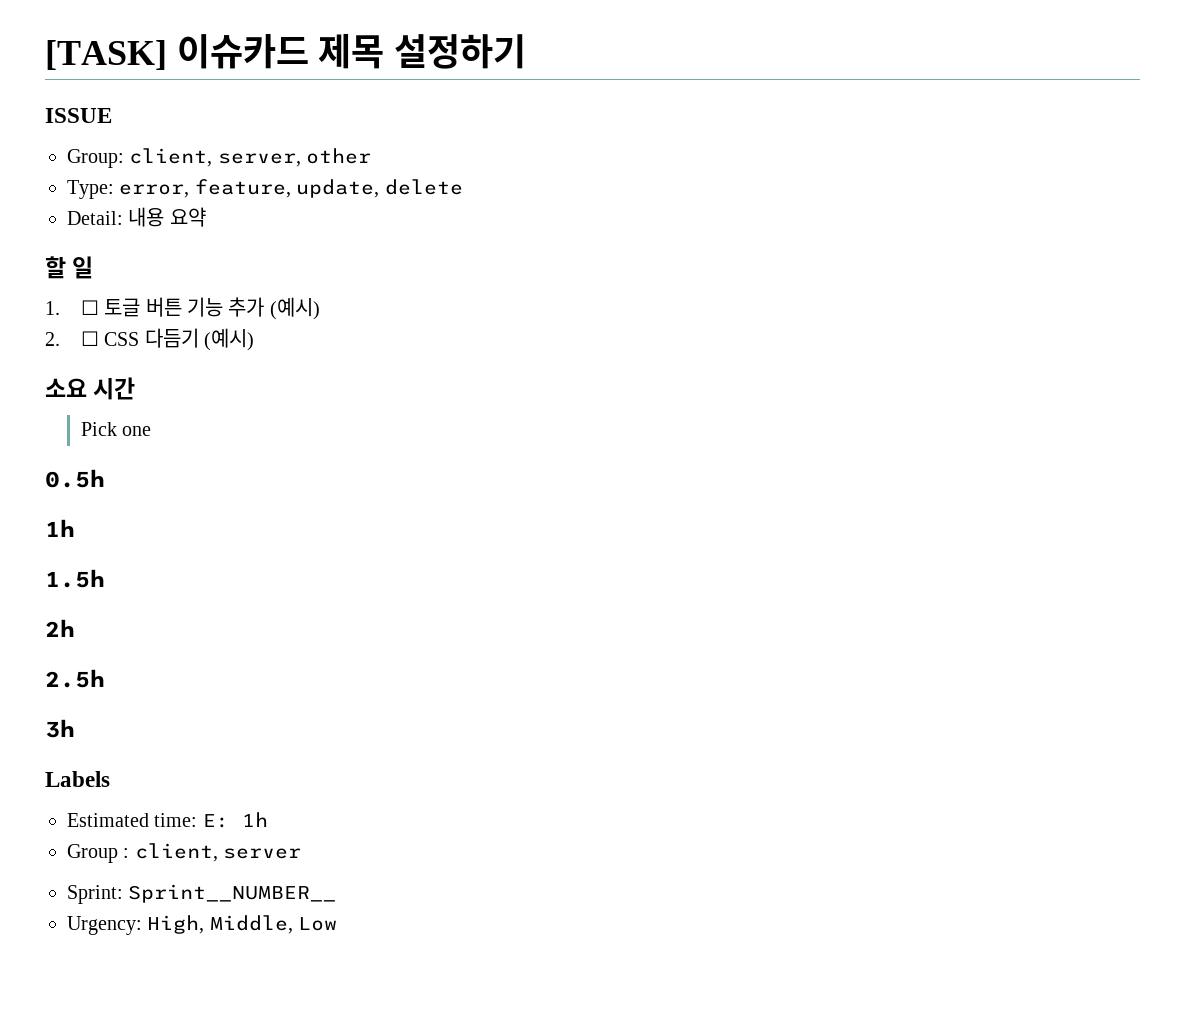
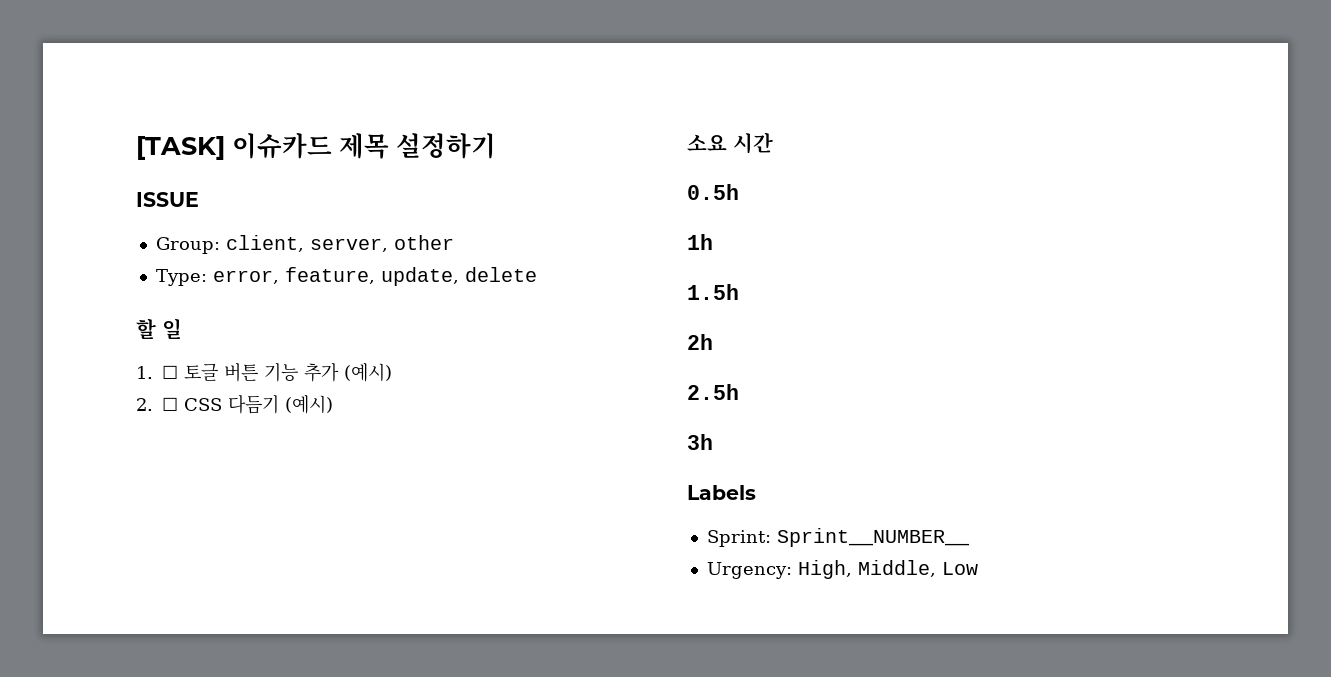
[67,207,206,227] // Detail: 내용 요약 -> (537, 274) none
[80,422,152,436] // Pick one -> (773, 142) none
[67,812,268,828] [67,843,302,863] // Estimated time: E: 1h // Group : client, server -> (756, 492) none

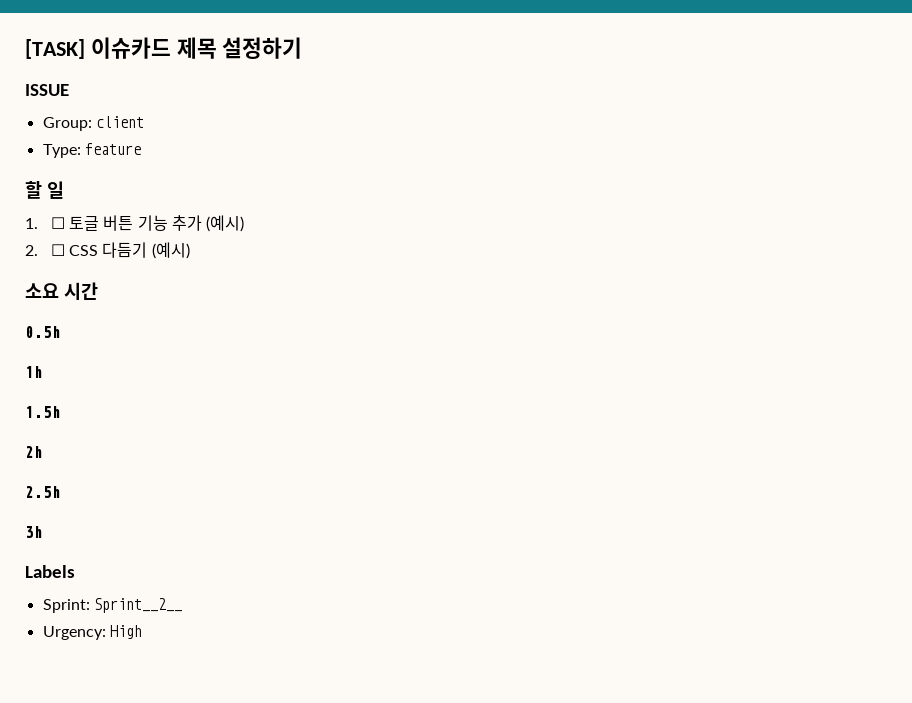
[225,235,454,252] [155,267,537,286] client, server, other // Type: error, feature, update, delete -> [95,116,144,128] [42,143,141,158] client // Type: feature
[776,528,970,547] Sprint__NUMBER__ -> [93,598,182,613] Sprint__2__
[797,560,978,579] High, Middle, Low -> [109,625,142,639] High

